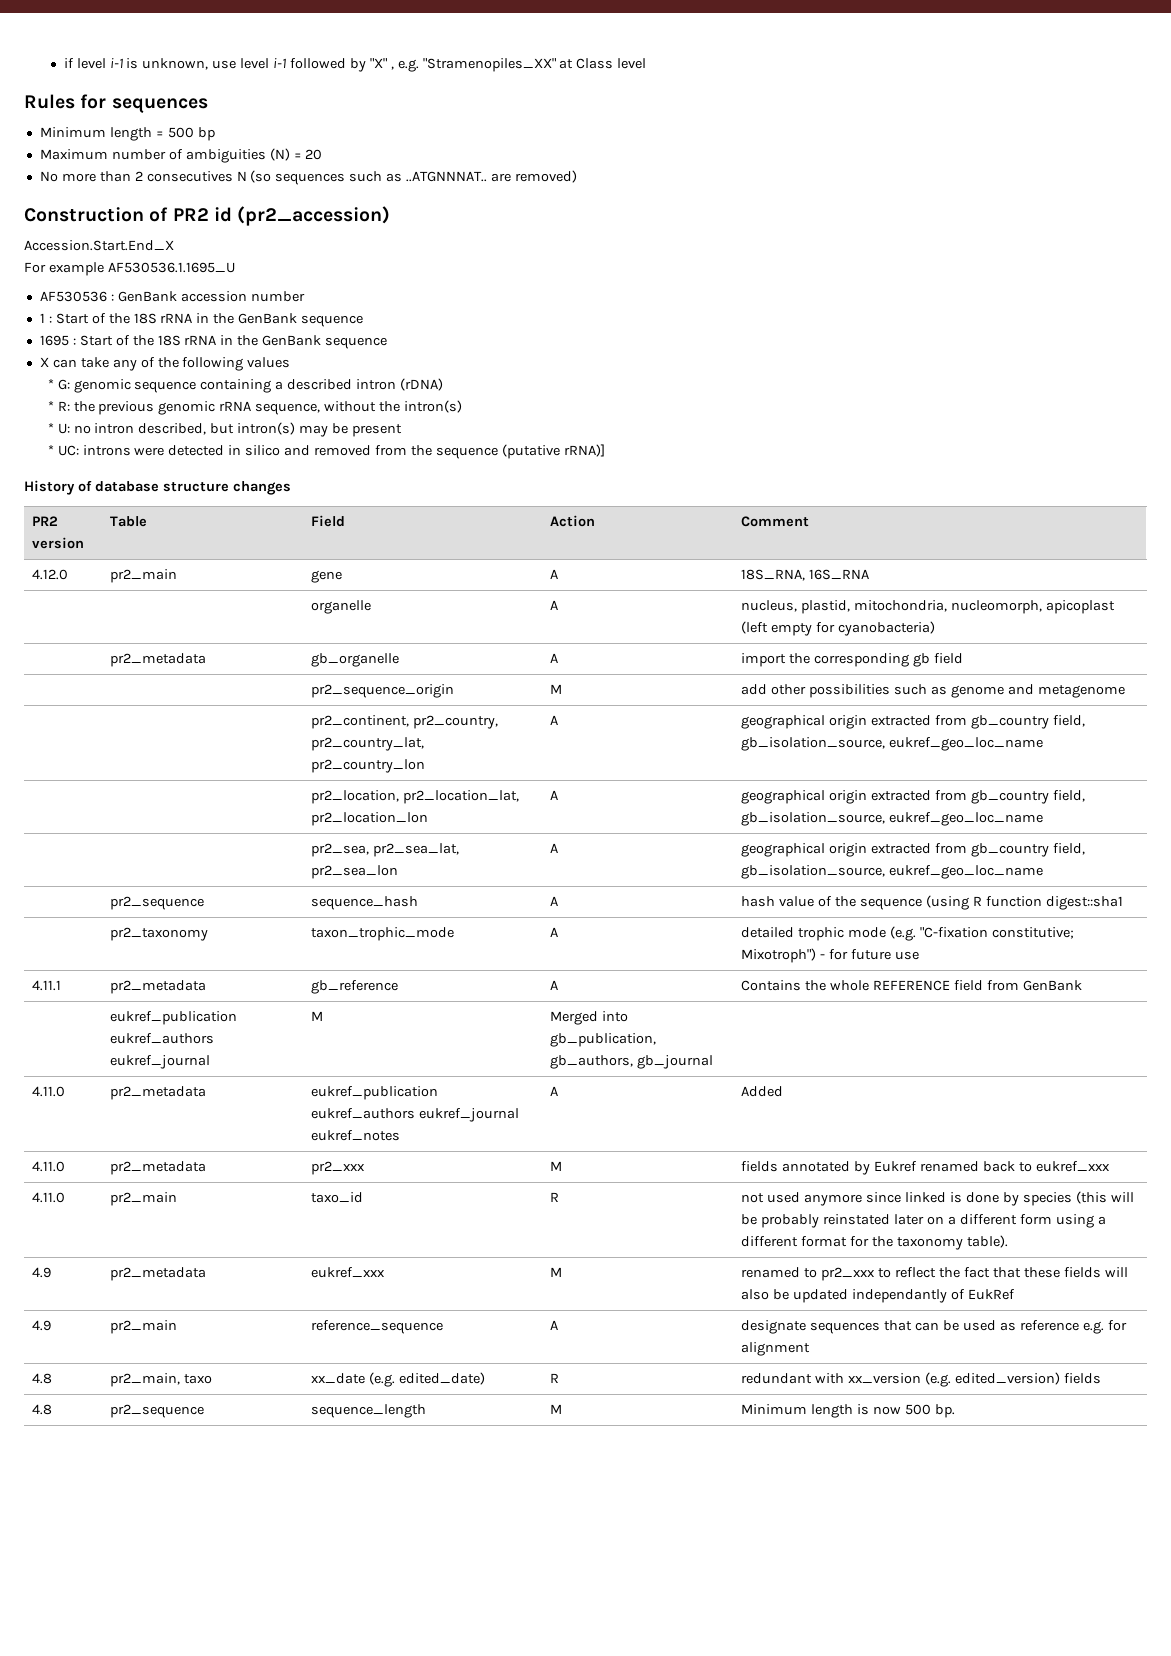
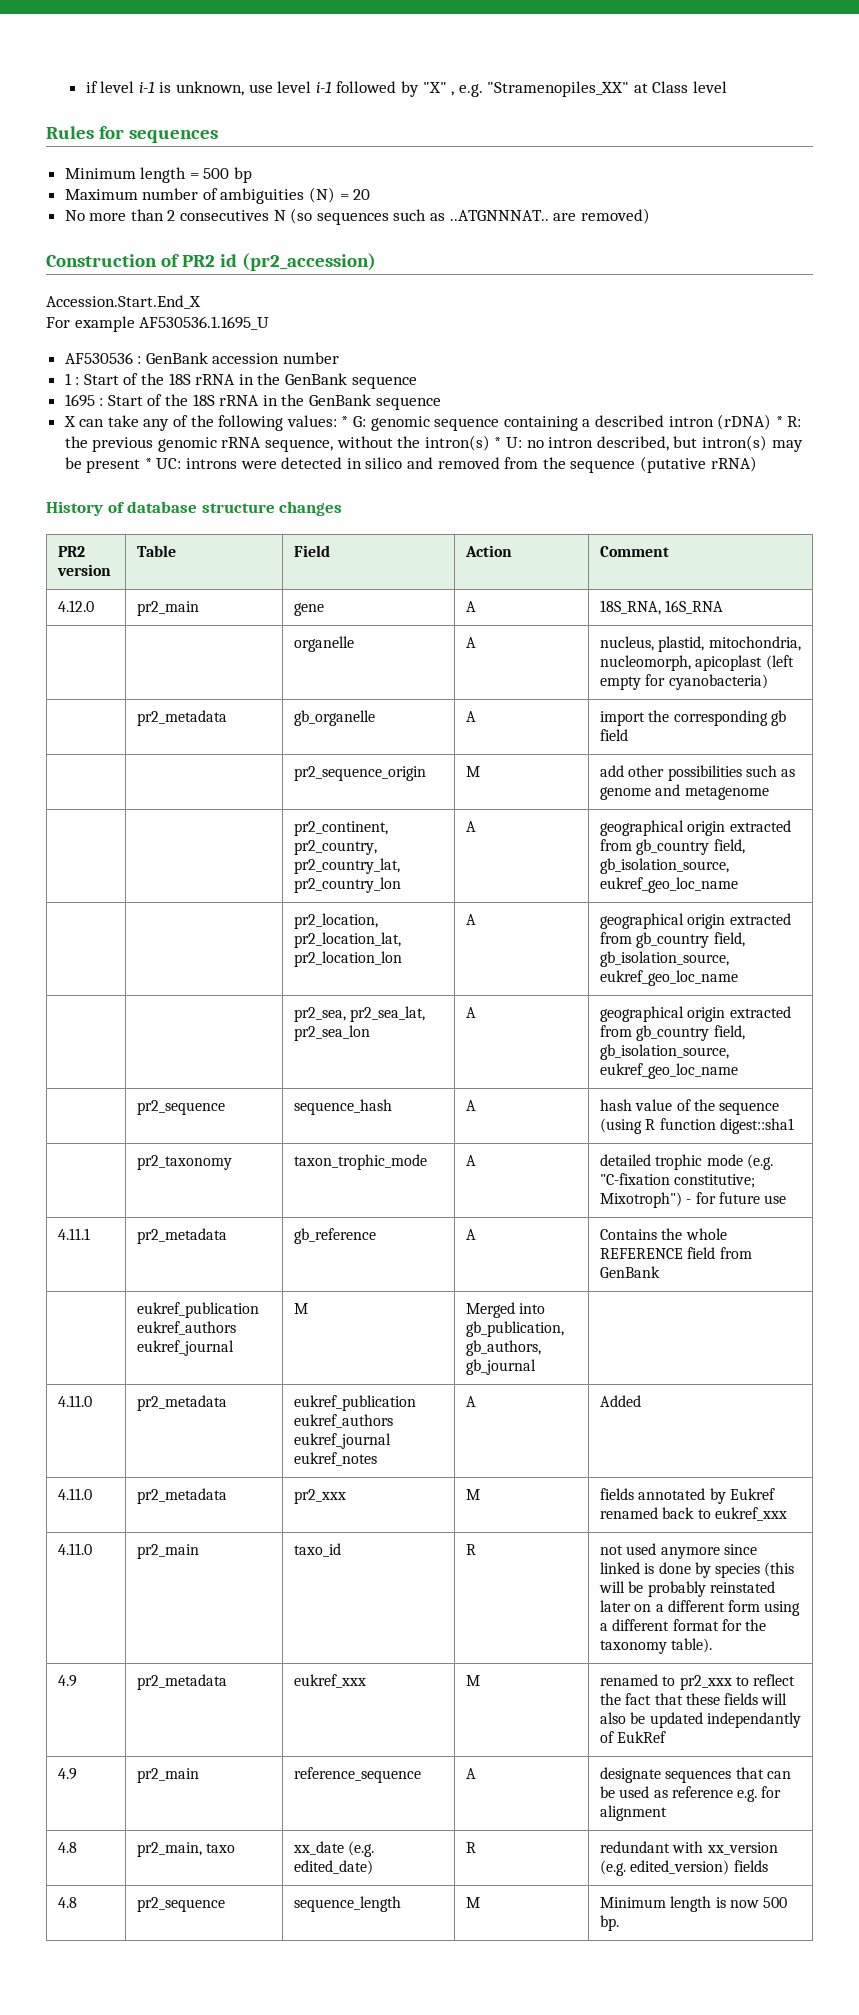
[247,357,291,368] values // -> [286,415,337,427] values:
(444, 384) // -> (772, 422) none
(462, 406) // -> (490, 443) none
(402, 430) // -> (141, 466) none
[563,444,605,457] rRNA)] -> [710,456,757,472] rRNA)

